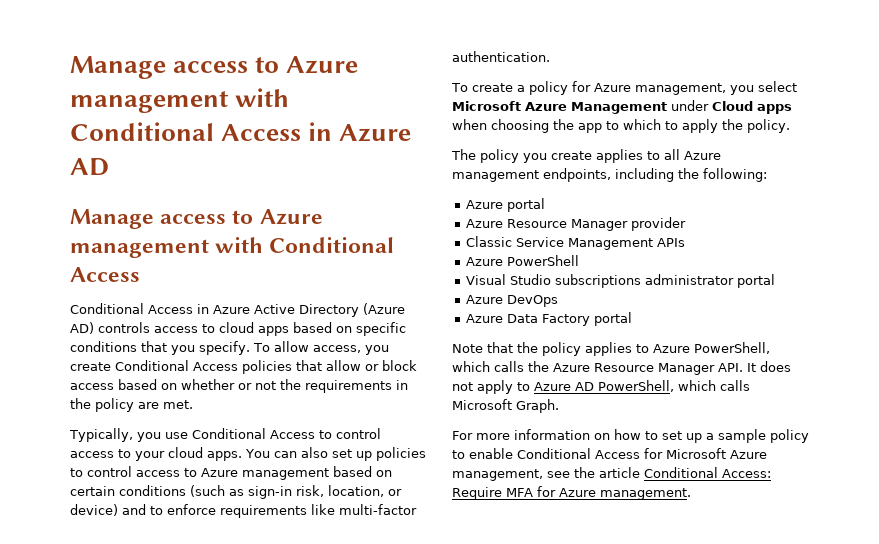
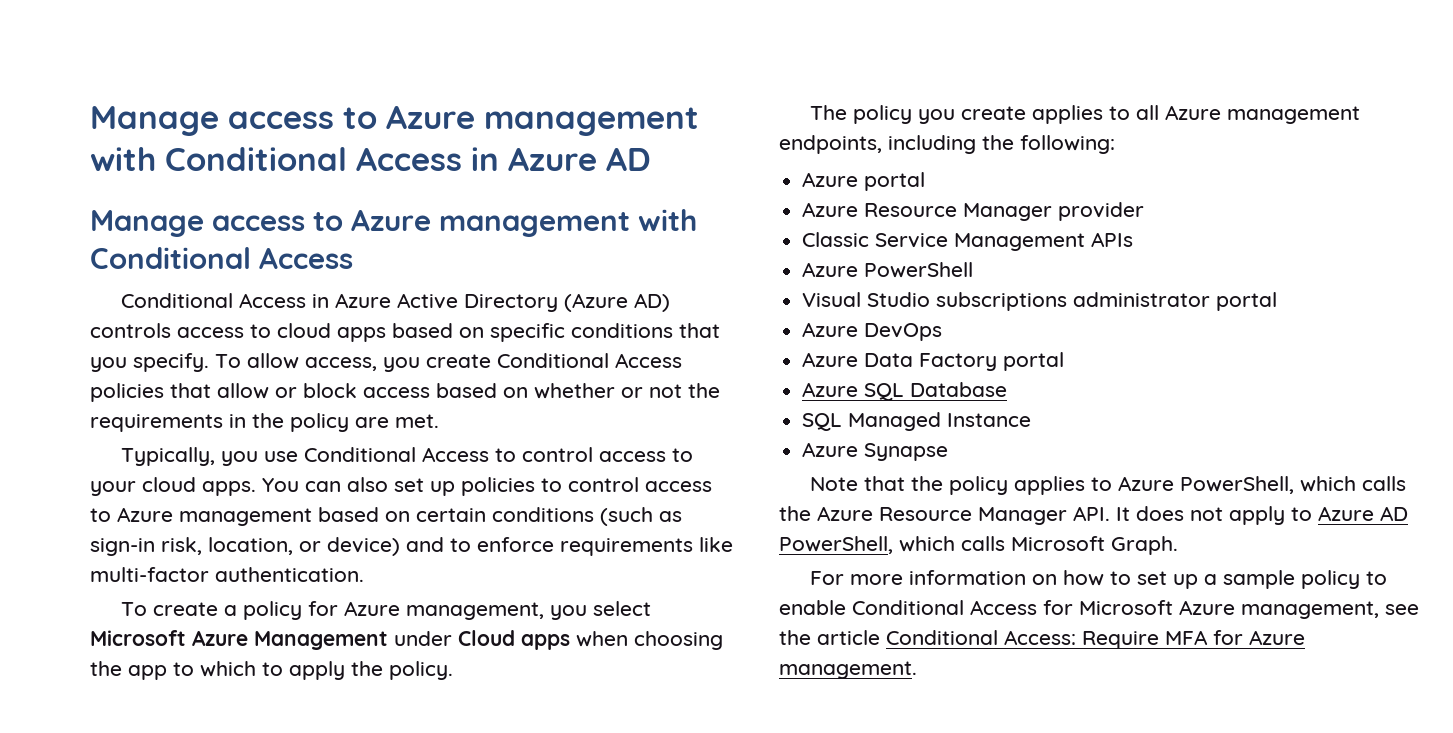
(633, 319) none -> [802,382,1008,401] [802,412,1032,431] [802,442,949,461] // Azure SQL Database // SQL Managed Instance // Azure Synapse

